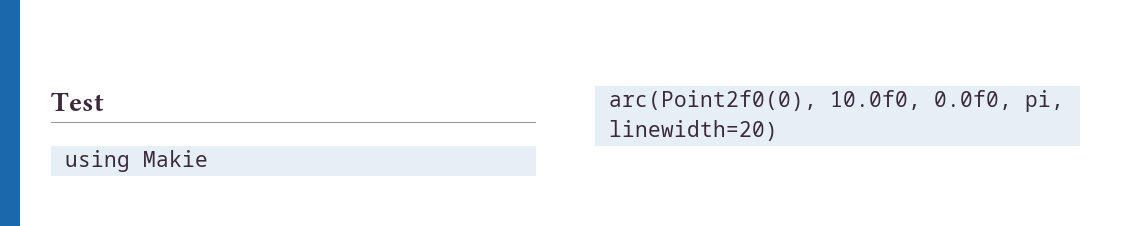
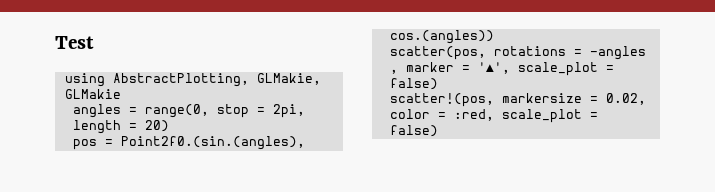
[142,150,208,167] [608,90,1064,112] [608,120,778,141] Makie // arc(Point2f0(0), 10.0f0, 0.0f0, pi, linewidth=20) -> [112,73,321,87] [64,89,121,99] [72,104,305,118] [72,120,169,134] [72,136,305,150] [389,30,494,44] [389,46,646,60] [389,62,614,76] [389,78,438,90] [389,93,646,107] [389,109,598,123] [389,125,438,137] AbstractPlotting, GLMakie, GLMakie // angles = range(0, stop = 2pi, length = 20) // pos = Point2f0.(sin.(angles), cos.(angles)) // scatter(pos, rotations = -angles , marker = '▲', scale_plot = false) // scatter!(pos, markersize = 0.02, color = :red, scale_plot = false)

